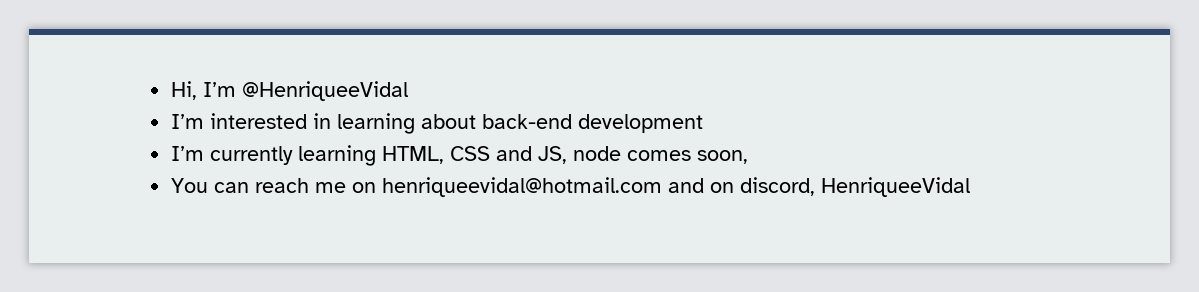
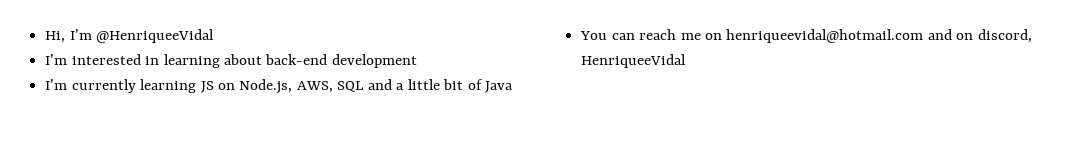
[382,146,749,164] HTML, CSS and JS, node comes soon, -> [200,79,514,94] JS on Node.js, AWS, SQL and a little bit of Java

